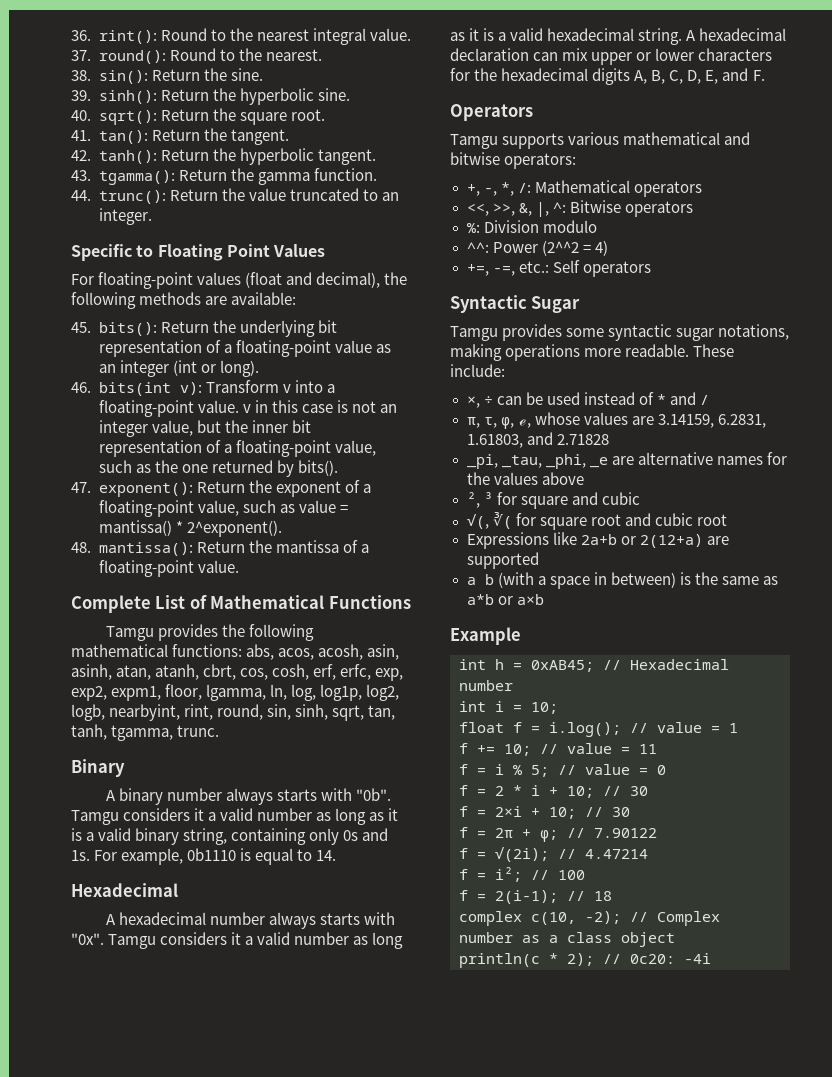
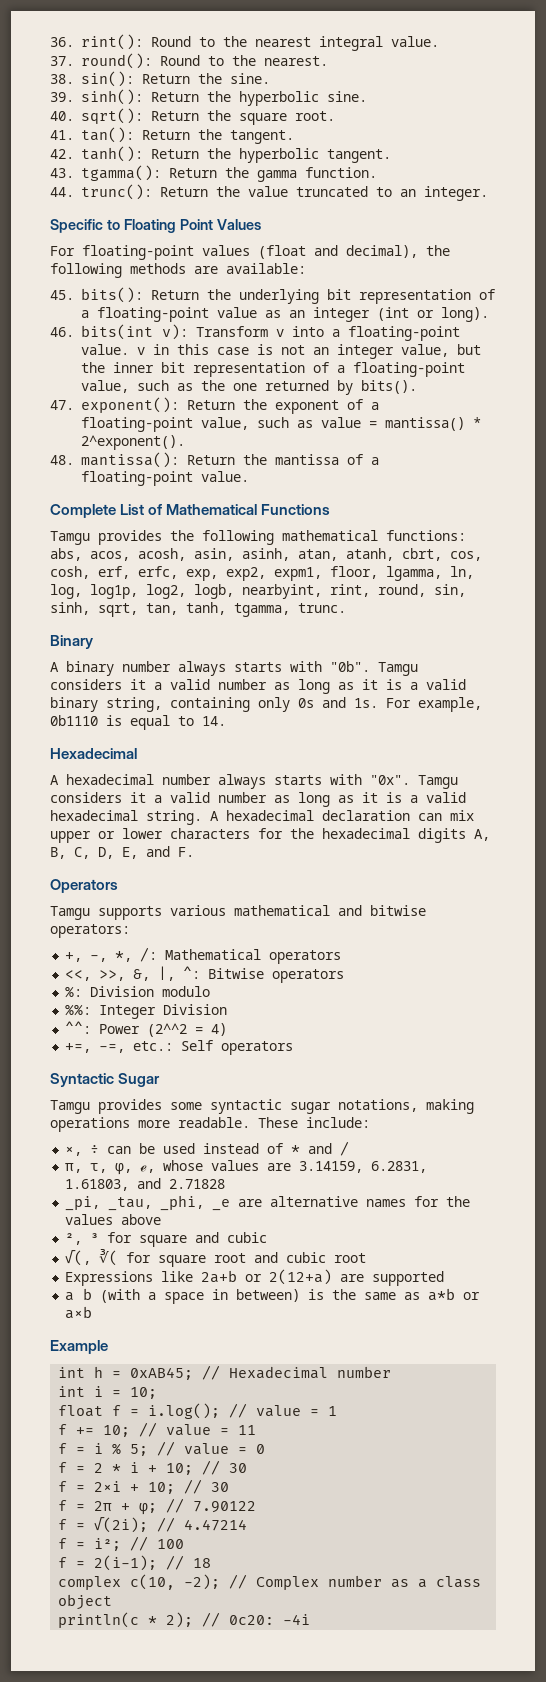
(597, 226) none -> [65,1004,228,1019] // %%: Integer Division

